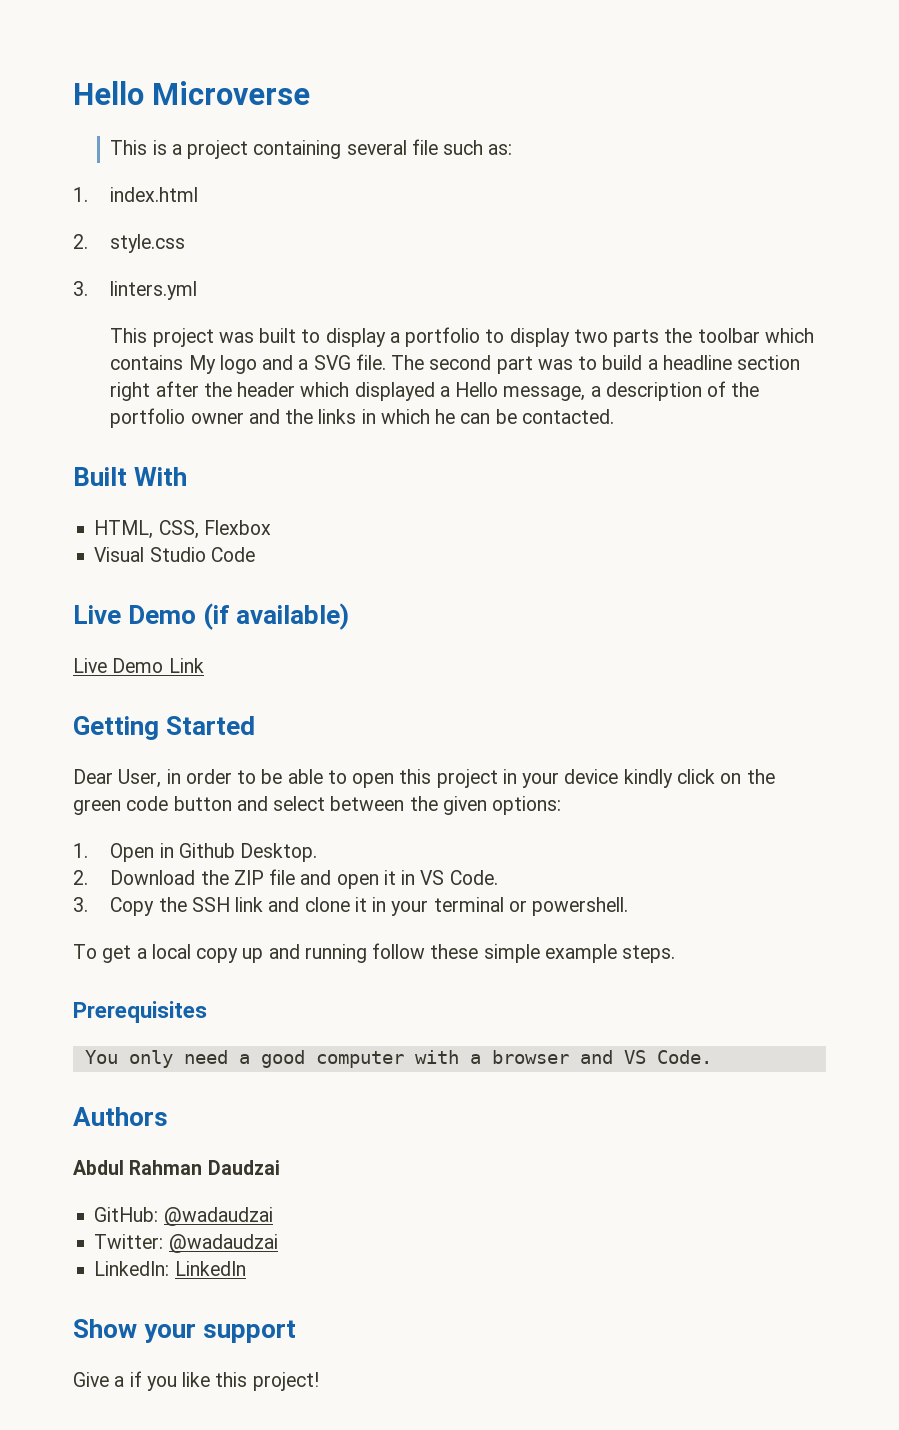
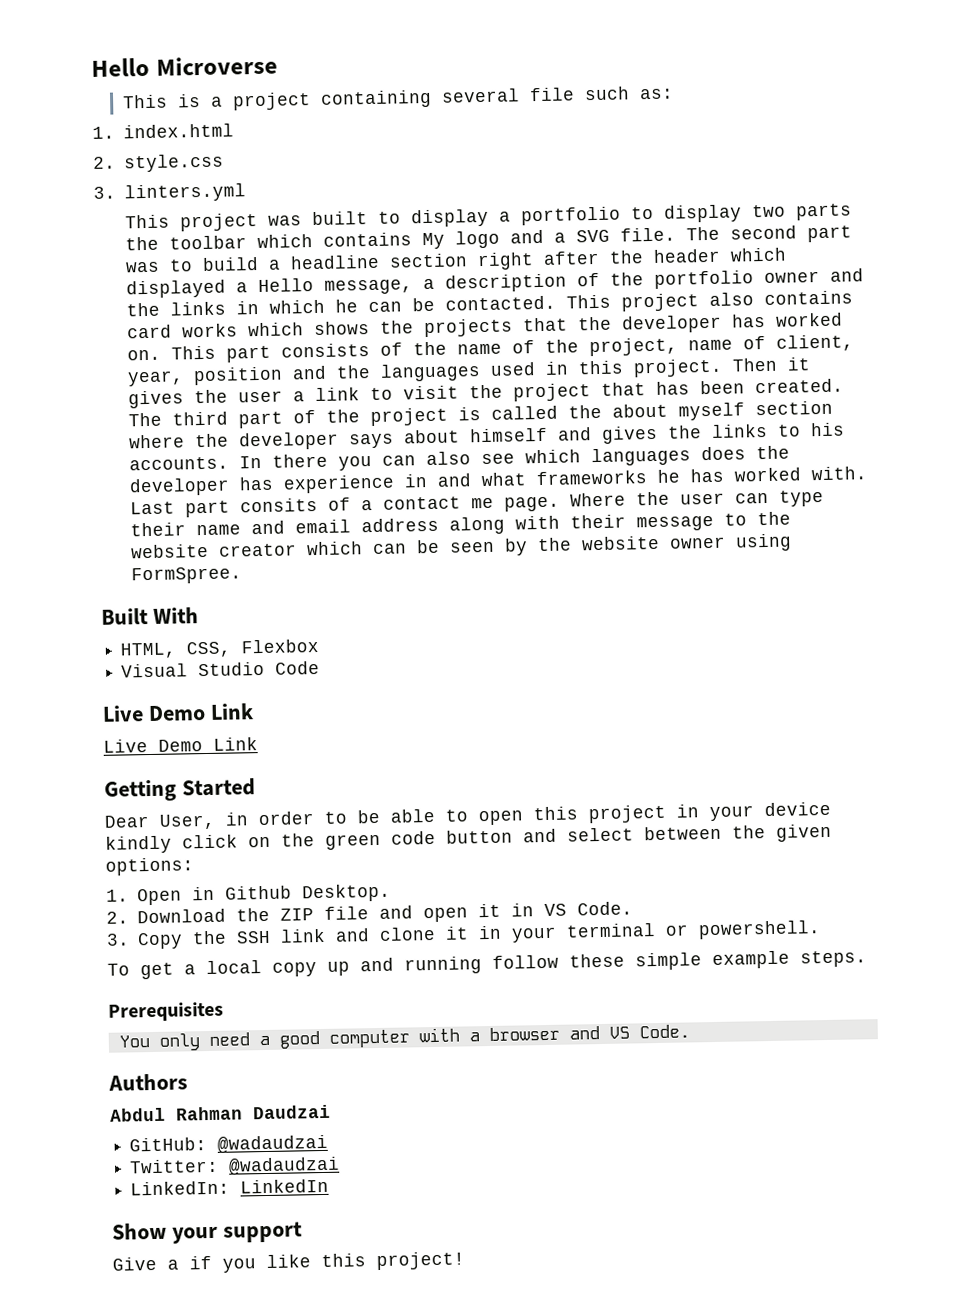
(614, 416) none -> [565,290,853,312] [126,312,843,339] [126,334,854,363] [126,357,811,387] [127,378,844,409] [127,400,833,429] [128,422,845,451] [128,445,790,471] [128,466,867,497] [129,489,824,518] [129,511,791,537] [130,533,792,559] [130,566,242,585] This project also contains card works which shows the projects that the developer has worked on. This part consists of the name of the project, name of client, year, position and the languages used in this project. Then it gives the user a link to visit the project that has been created. The third part of the project is called the about myself section where the developer says about himself and gives the links to his accounts. In there you can also see which languages does the developer has experience in and what frameworks he has worked with. Last part consits of a contact me page. Where the user can type their name and email address along with their message to the website creator which can be seen by the website owner using FormSpree.
[203,603,350,630] (if available) -> [209,703,254,720] Link

